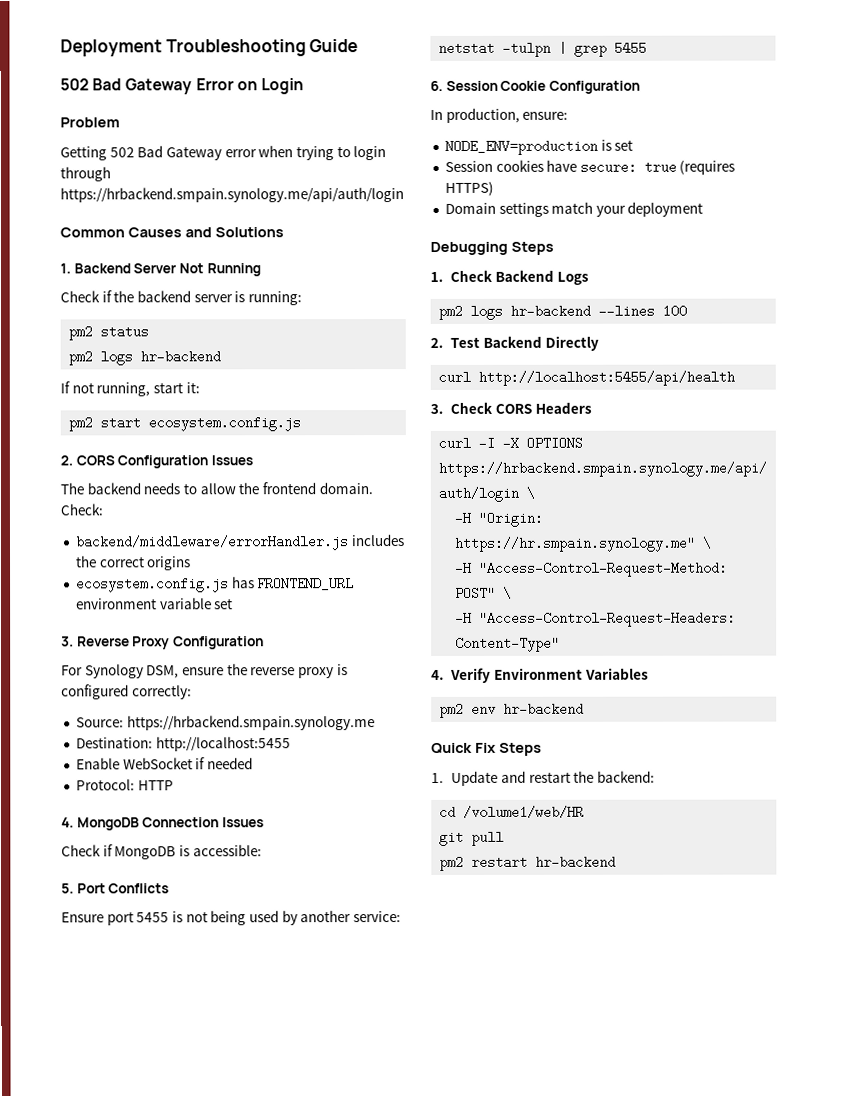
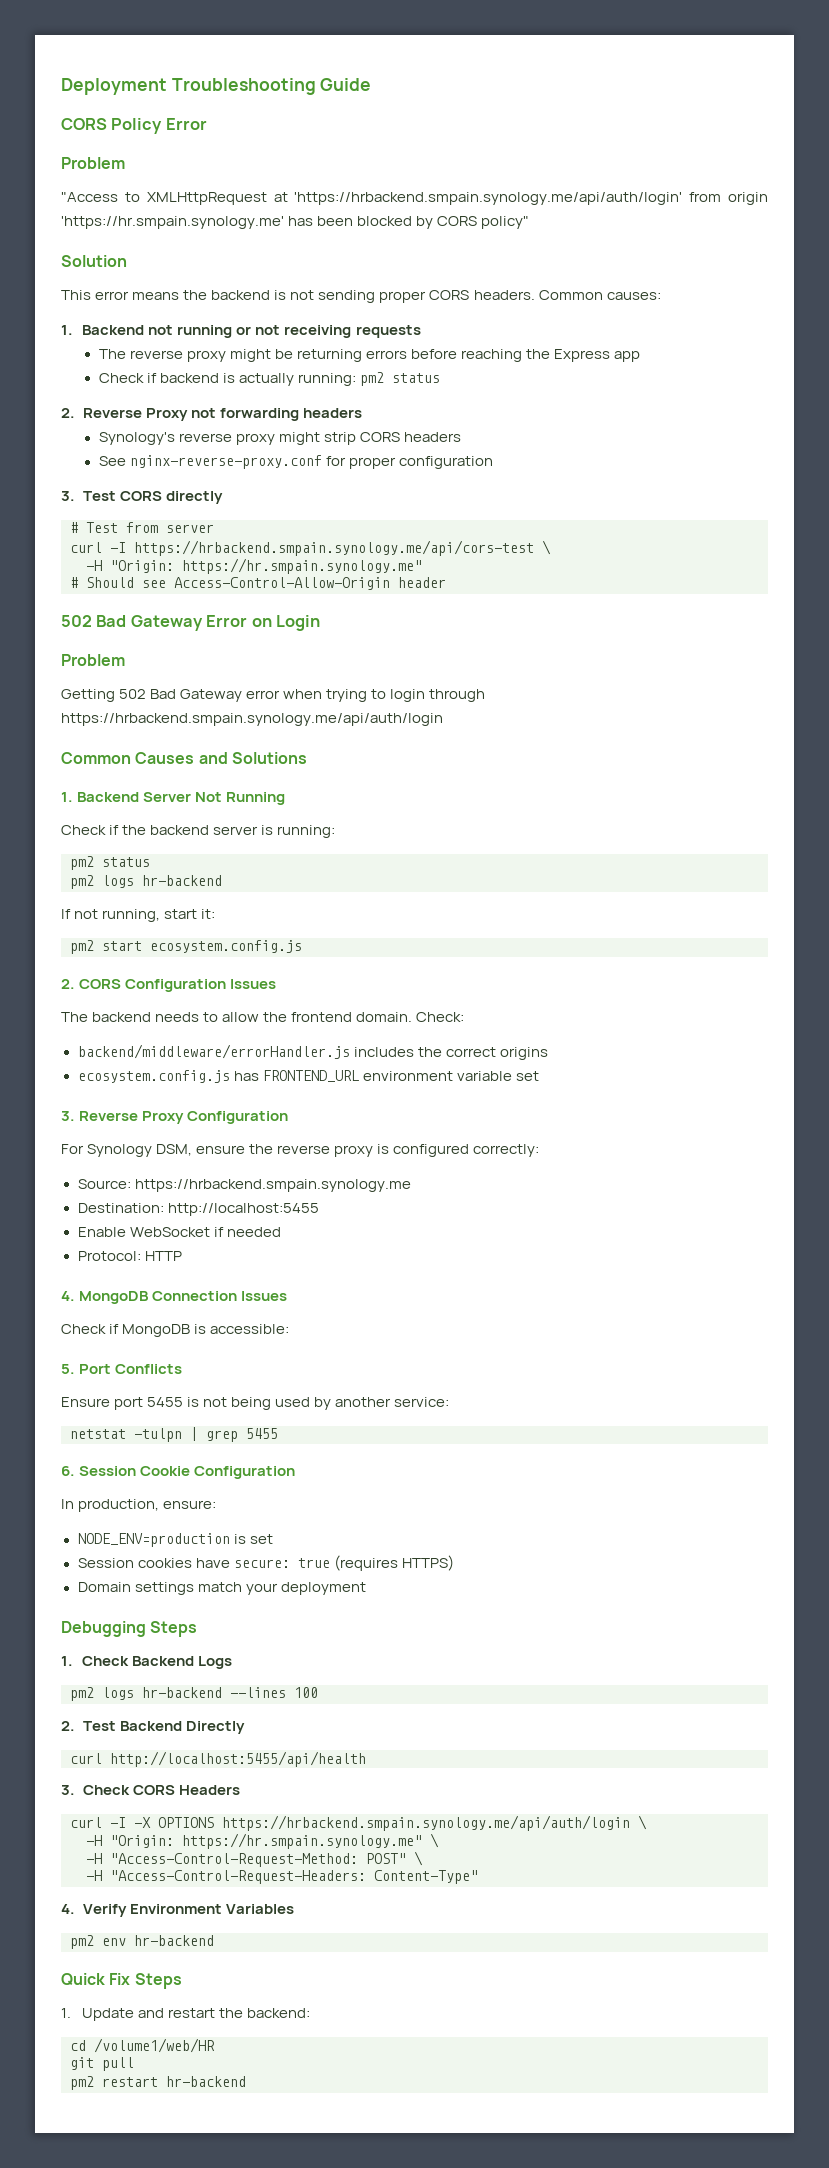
(359, 46) none -> [61,118,207,134] [61,157,125,169] [61,192,769,205] [61,216,530,229] [61,255,127,267] [61,290,661,303] [61,325,421,338] [98,349,641,362] [98,372,441,386] [61,408,362,421] [98,432,462,445] [98,455,493,469] [61,491,223,504] [70,522,214,533] [70,540,551,556] [86,558,422,574] [70,577,446,590] // CORS Policy Error // Problem // "Access to XMLHttpRequest at 'https://hrbackend.smpain.synology.me/api/auth/login' from origin 'https://hr.smpain.synology.me' has been blocked by CORS policy" // Solution // This error means the backend is not sending proper CORS headers. Common causes: // 1. Backend not running or not receiving requests // The reverse proxy might be returning errors before reaching the Express app // Check if backend is actually running: pm2 status // 2. Reverse Proxy not forwarding headers // Synology's reverse proxy might strip CORS headers // See nginx-reverse-proxy.conf for proper configuration // 3. Test CORS directly // # Test from server // curl -I https://hrbackend.smpain.synology.me/api/cors-test \ // -H "Origin: https://hr.smpain.synology.me" // # Should see Access-Control-Allow-Origin header

